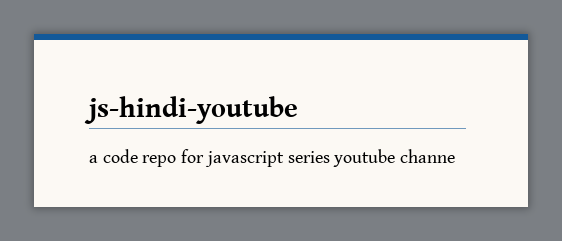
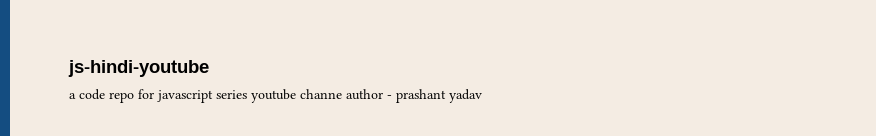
(456, 156) none -> [346,89,482,103] author - prashant yadav

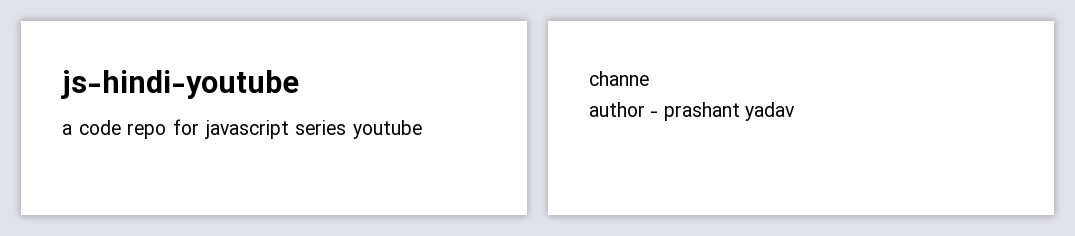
(342, 94) none -> (649, 78) //

